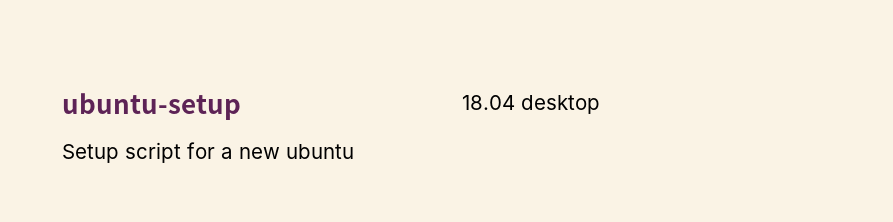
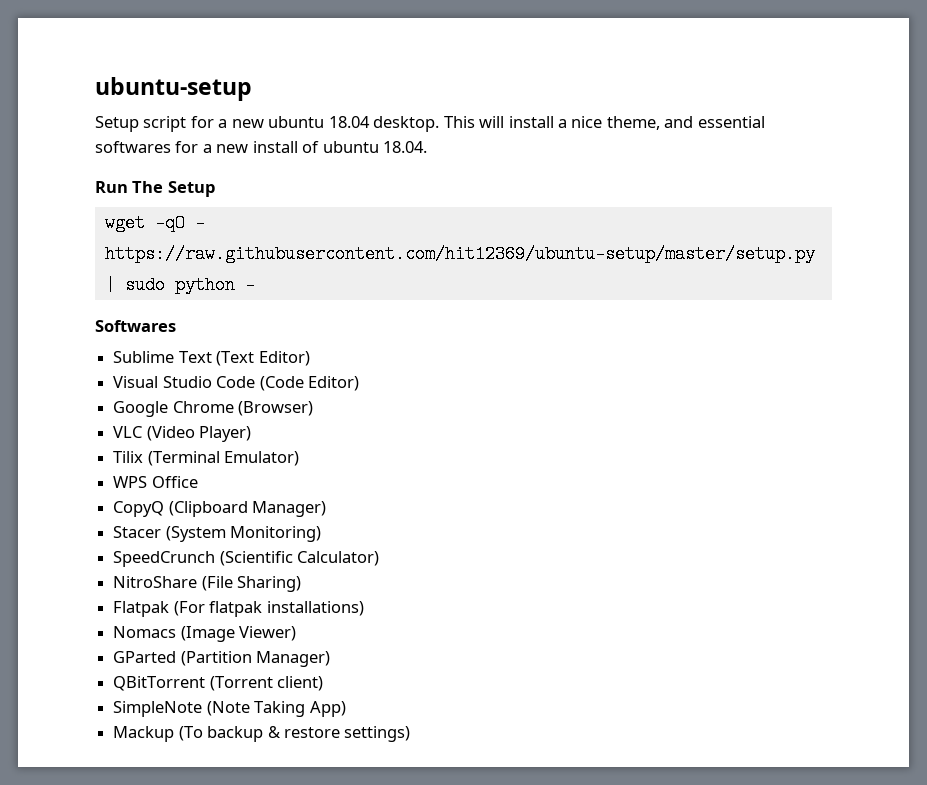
[521,95,600,114] desktop -> [373,116,765,132] [95,141,428,153] [95,181,215,197] [104,214,205,232] [104,245,815,263] [104,276,255,294] [95,320,176,332] [113,351,310,366] [113,376,359,391] [113,401,314,417] [113,426,252,442] [113,451,300,466] [113,476,198,488] [113,501,327,517] [113,526,322,542] [113,551,380,567] [113,576,302,592] [113,601,364,617] [113,626,297,642] [113,651,331,667] [113,676,324,691] [113,701,346,717] [113,726,411,742] desktop. This will install a nice theme, and essential softwares for a new install of ubuntu 18.04. // Run The Setup // wget -qO - https://raw.githubusercontent.com/hit12369/ubuntu-setup/master/setup.py | sudo python - // Softwares // Sublime Text (Text Editor) // Visual Studio Code (Code Editor) // Google Chrome (Browser) // VLC (Video Player) // Tilix (Terminal Emulator) // WPS Office // CopyQ (Clipboard Manager) // Stacer (System Monitoring) // SpeedCrunch (Scientific Calculator) // NitroShare (File Sharing) // Flatpak (For flatpak installations) // Nomacs (Image Viewer) // GParted (Partition Manager) // QBitTorrent (Torrent client) // SimpleNote (Note Taking App) // Mackup (To backup & restore settings)

